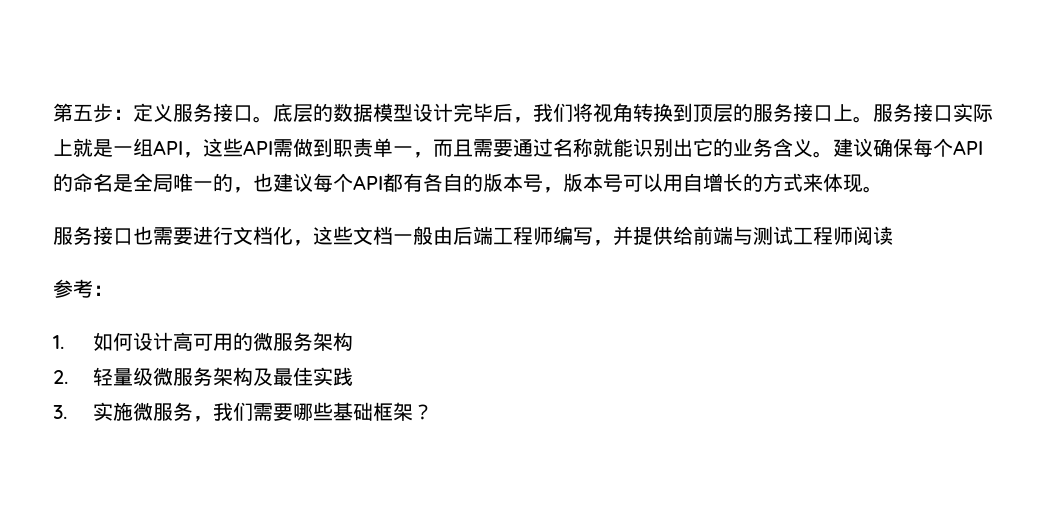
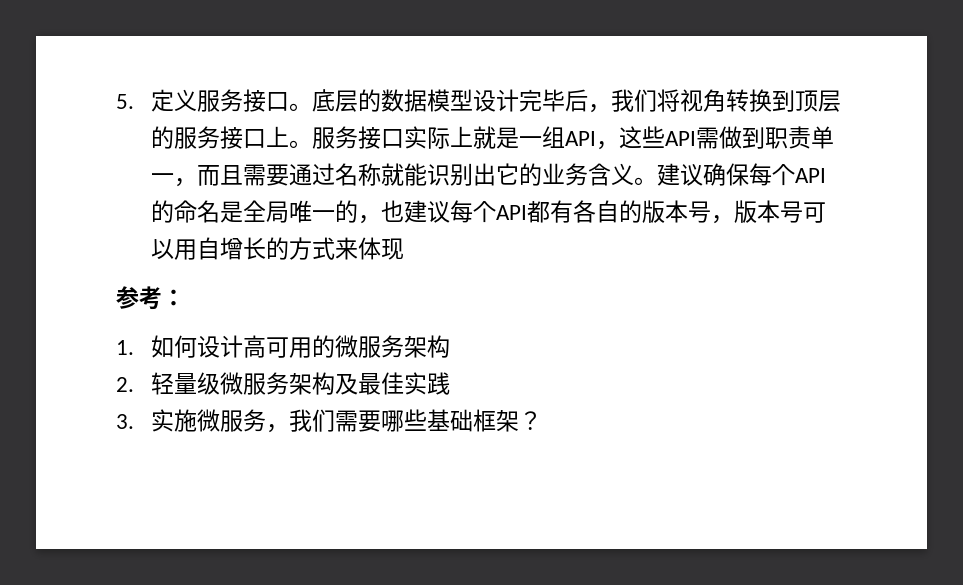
[53,103,133,123] 第五步： -> [116,94,134,109] 5.
[863,186,883,193] [53,226,893,246] 。 // 服务接口也需要进行文档化，这些文档一般由后端工程师编写，并提供给前端与测试工程师阅读 -> (405, 249) none

